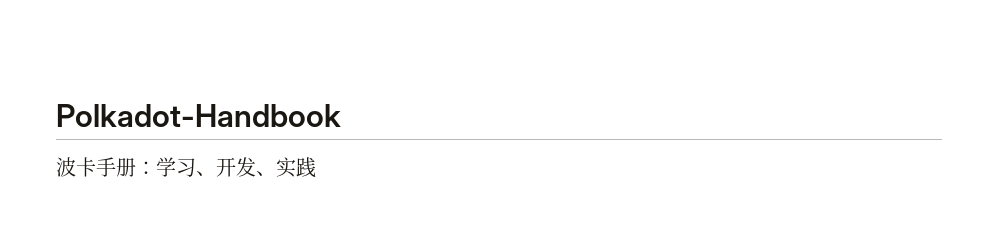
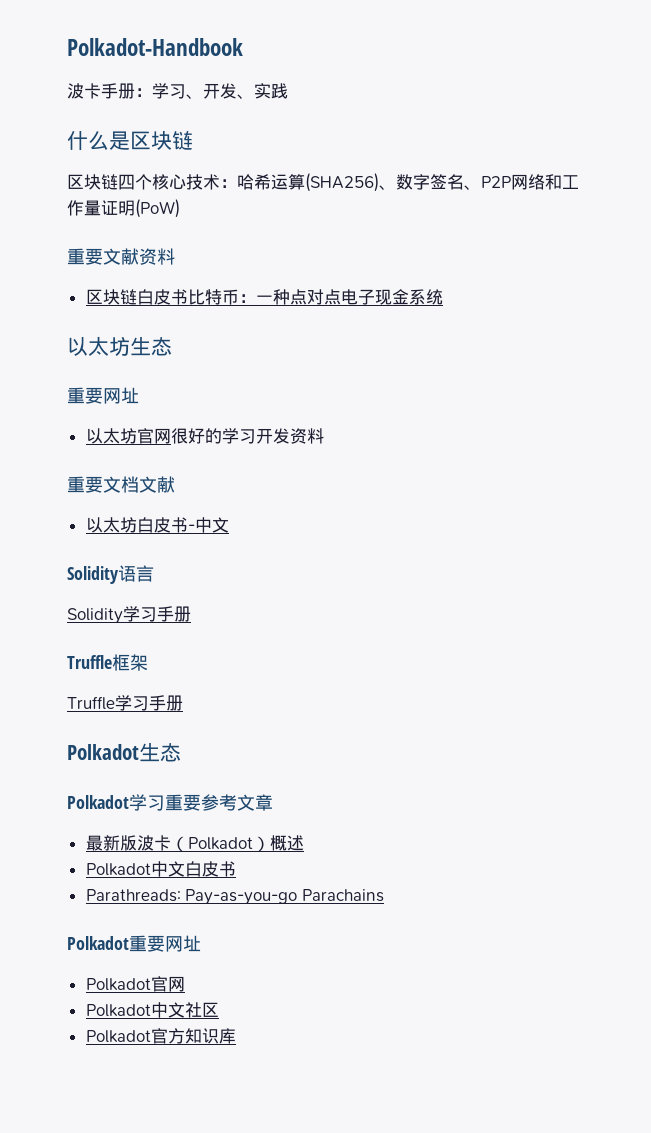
(316, 167) none -> [67,130,193,151] [67,173,579,192] [67,199,180,218] [67,248,175,265] [85,289,443,305] [67,336,172,356] [67,387,139,404] [85,428,324,444] [67,476,175,493] [85,517,229,533] [67,565,154,584] [67,606,191,624] [67,654,148,671] [67,695,183,711] [67,743,181,762] [67,794,273,811] [85,835,304,852] [85,861,236,877] [85,889,384,905] [67,935,201,952] [85,976,185,992] [85,1002,219,1018] [85,1028,236,1044] // 什么是区块链 // 区块链四个核心技术：哈希运算(SHA256)、数字签名、P2P网络和工作量证明(PoW) // 重要文献资料 // 区块链白皮书比特币：一种点对点电子现金系统 // 以太坊生态 // 重要网址 // 以太坊官网很好的学习开发资料 // 重要文档文献 // 以太坊白皮书-中文 // Solidity语言 // Solidity学习手册 // Truffle框架 // Truffle学习手册 // Polkadot生态 // Polkadot学习重要参考文章 // 最新版波卡（Polkadot）概述 // Polkadot中文白皮书 // Parathreads: Pay-as-you-go Parachains // Polkadot重要网址 // Polkadot官网 // Polkadot中文社区 // Polkadot官方知识库

